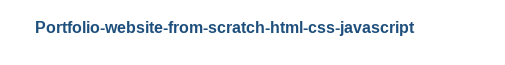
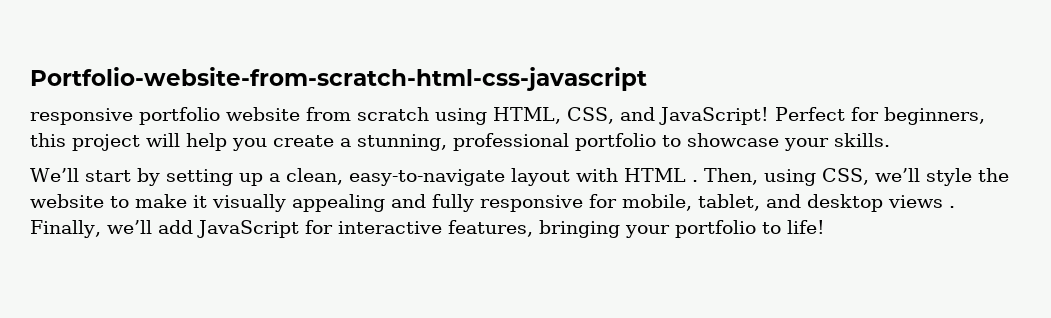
(415, 28) none -> [30,107,985,125] [30,133,890,151] [30,168,1009,186] [30,194,955,212] [30,220,825,238] // responsive portfolio website from scratch using HTML, CSS, and JavaScript! Perfect for beginners, this project will help you create a stunning, professional portfolio to showcase your skills. // We’ll start by setting up a clean, easy-to-navigate layout with HTML . Then, using CSS, we’ll style the website to make it visually appealing and fully responsive for mobile, tablet, and desktop views . Finally, we’ll add JavaScript for interactive features, bringing your portfolio to life!

